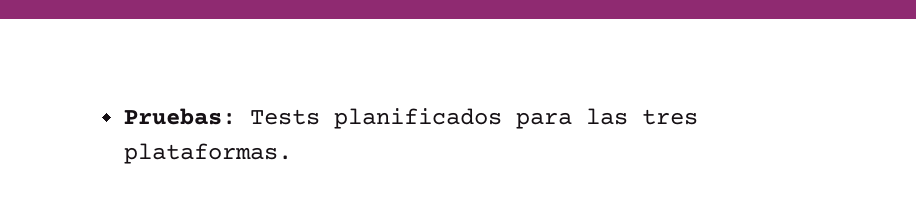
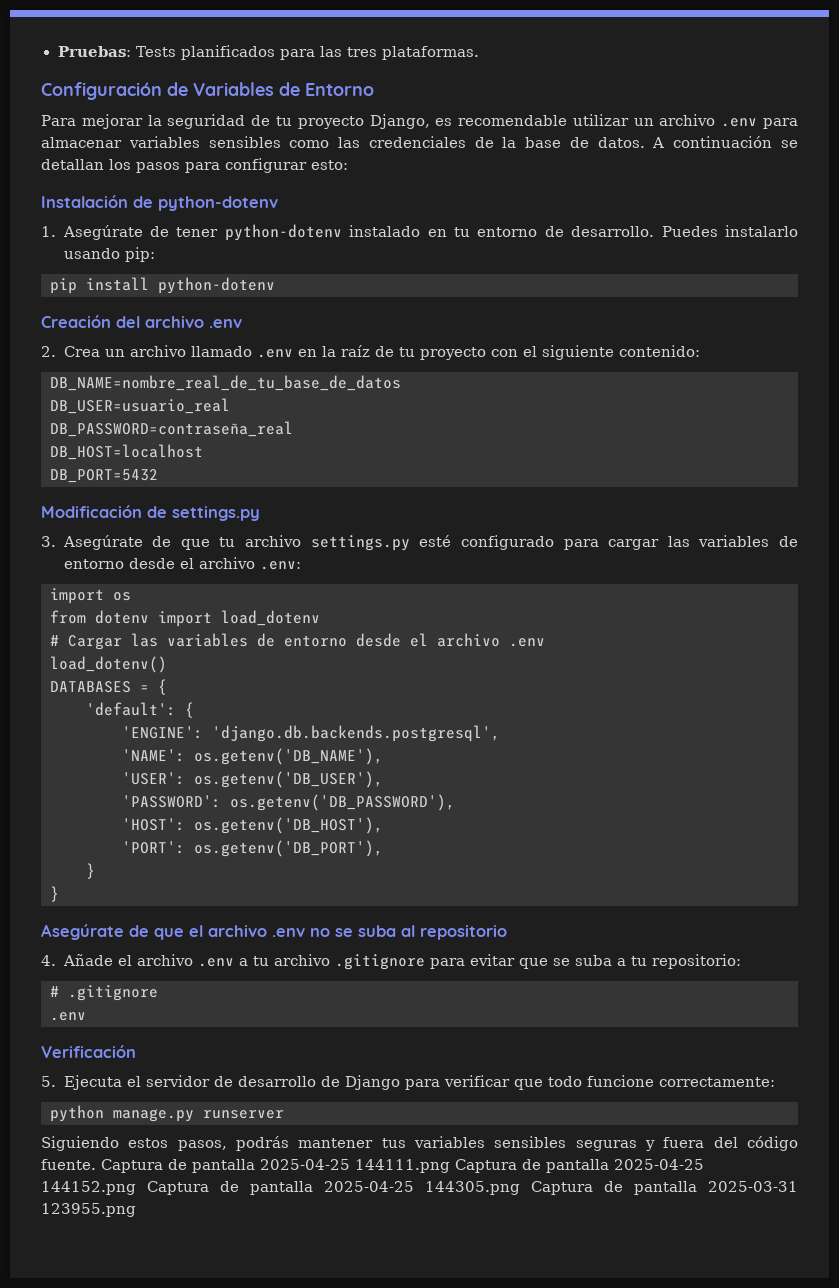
(293, 153) none -> [41,82,374,100] [41,114,799,129] [41,136,798,148] [41,158,348,173] [41,195,278,211] [41,224,799,241] [63,247,155,262] [50,277,275,294] [41,315,242,328] [41,345,700,360] [50,375,401,391] [50,398,230,414] [50,421,293,437] [50,444,203,460] [50,469,158,483] [41,505,260,521] [41,535,798,551] [63,557,301,570] [50,588,131,604] [50,610,320,627] [50,633,545,650] [50,656,167,673] [50,679,167,695] [86,702,194,718] [122,725,500,742] [122,748,383,765] [122,771,383,788] [122,794,455,811] [122,817,383,834] [122,840,383,857] [86,863,95,879] [50,886,59,902] [41,924,507,940] [41,954,741,970] [50,985,158,1001] [50,1012,86,1021] [41,1045,136,1058] [41,1075,775,1090] [50,1105,284,1122] [41,1136,799,1151] [41,1159,704,1173] [41,1181,798,1195] [41,1203,136,1217] // Configuración de Variables de Entorno // Para mejorar la seguridad de tu proyecto Django, es recomendable utilizar un archivo .env para almacenar variables sensibles como las credenciales de la base de datos. A continuación se detallan los pasos para configurar esto: // Instalación de python-dotenv // 1. Asegúrate de tener python-dotenv instalado en tu entorno de desarrollo. Puedes instalarlo usando pip: // pip install python-dotenv // Creación del archivo .env // 2. Crea un archivo llamado .env en la raíz de tu proyecto con el siguiente contenido: // DB_NAME=nombre_real_de_tu_base_de_datos // DB_USER=usuario_real // DB_PASSWORD=contraseña_real // DB_HOST=localhost // DB_PORT=5432 // Modificación de settings.py // 3. Asegúrate de que tu archivo settings.py esté configurado para cargar las variables de entorno desde el archivo .env: // import os // from dotenv import load_dotenv // # Cargar las variables de entorno desde el archivo .env // load_dotenv() // DATABASES = { // 'default': { // 'ENGINE': 'django.db.backends.postgresql', // 'NAME': os.getenv('DB_NAME'), // 'USER': os.getenv('DB_USER'), // 'PASSWORD': os.getenv('DB_PASSWORD'), // 'HOST': os.getenv('DB_HOST'), // 'PORT': os.getenv('DB_PORT'), // } // } // Asegúrate de que el archivo .env no se suba al repositorio // 4. Añade el archivo .env a tu archivo .gitignore para evitar que se suba a tu repositorio: // # .gitignore // .env // Verificación // 5. Ejecuta el servidor de desarrollo de Django para verificar que todo funcione correctamente: // python manage.py runserver // Siguiendo estos pasos, podrás mantener tus variables sensibles seguras y fuera del código fuente. Captura de pantalla 2025-04-25 144111.png Captura de pantalla 2025-04-25 144152.png Captura de pantalla 2025-04-25 144305.png Captura de pantalla 2025-03-31 123955.png

